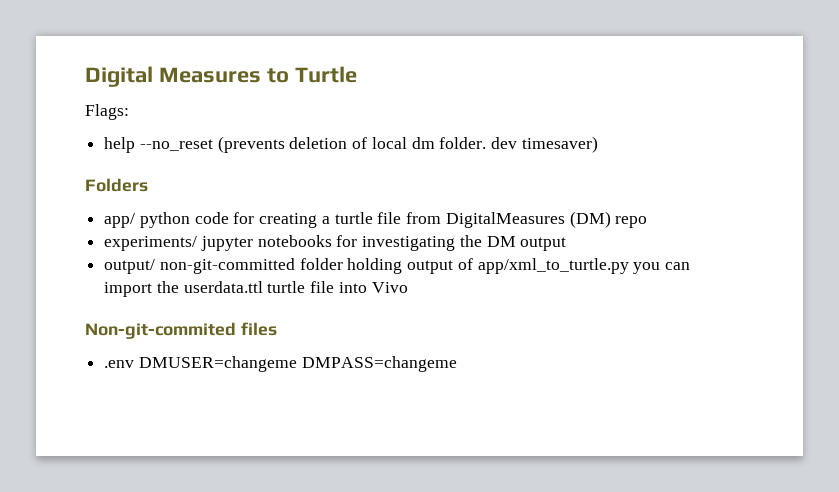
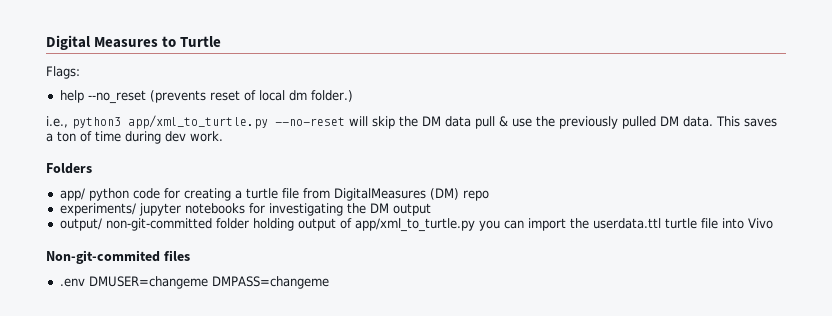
[289,137,348,149] deletion -> [209,90,240,101] reset
[439,136,598,153] folder. dev timesaver) -> [310,90,353,102] [46,115,777,129] [46,131,223,144] folder.) // i.e., python3 app/xml_to_turtle.py --no-reset will skip the DM data pull & use the previously pulled DM data. This saves a ton of time during dev work.

